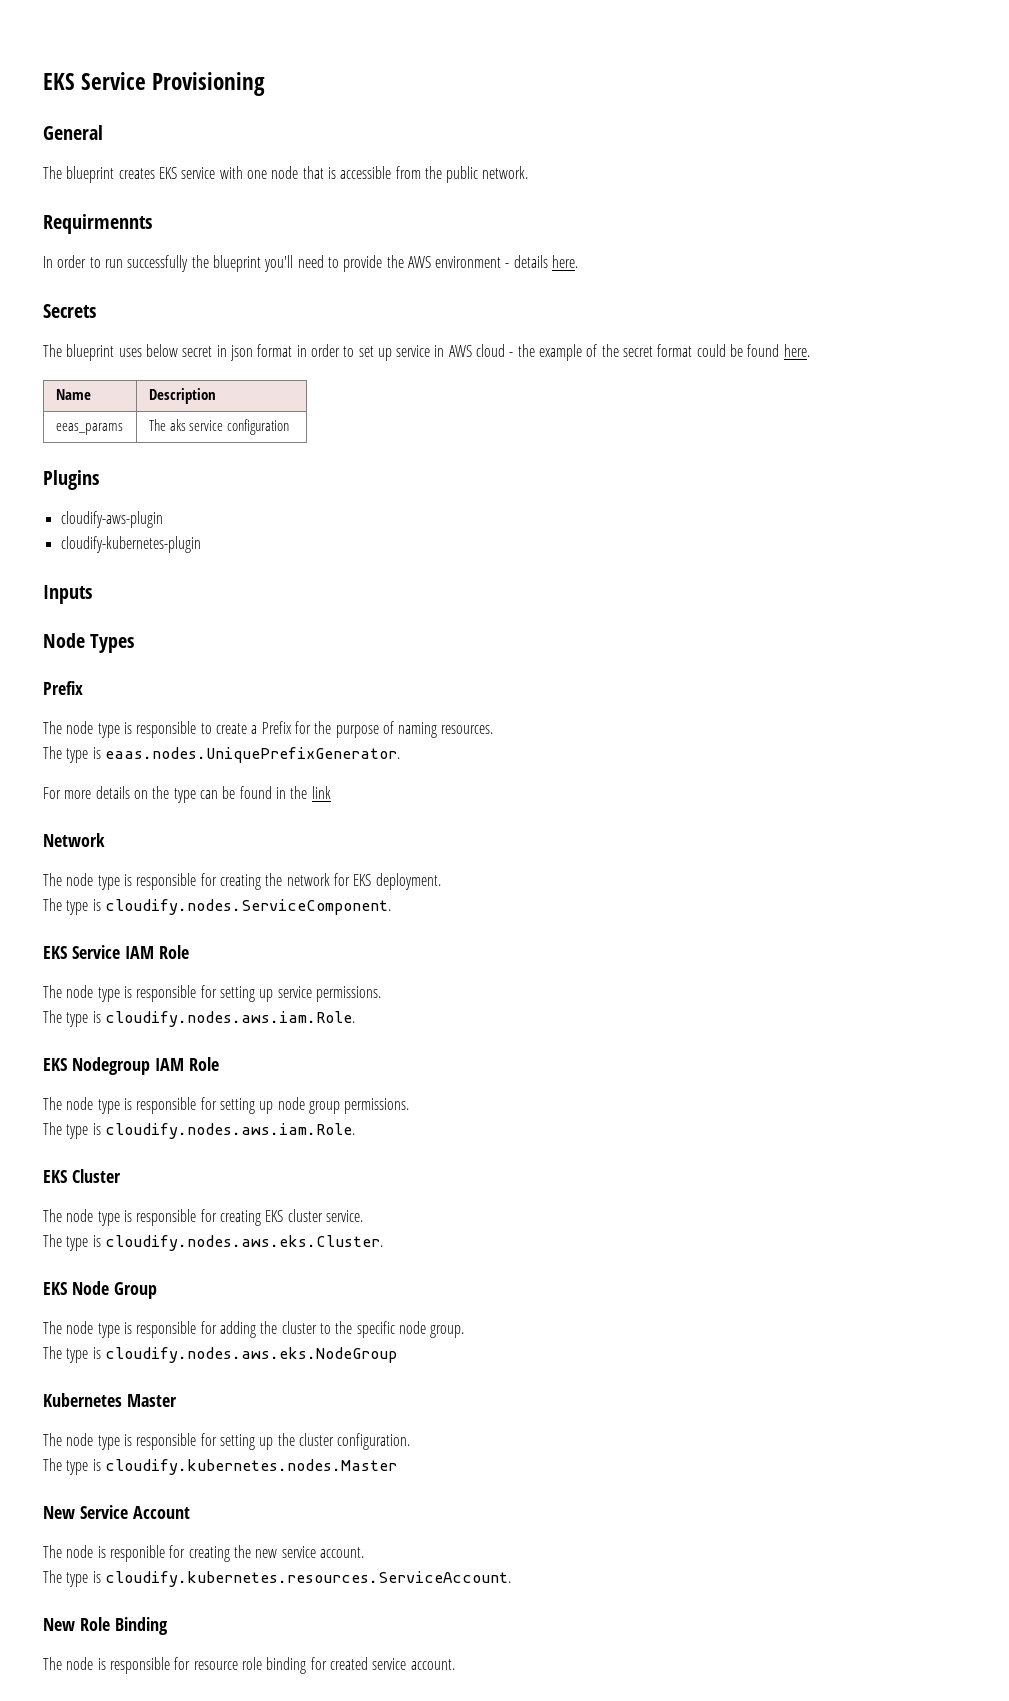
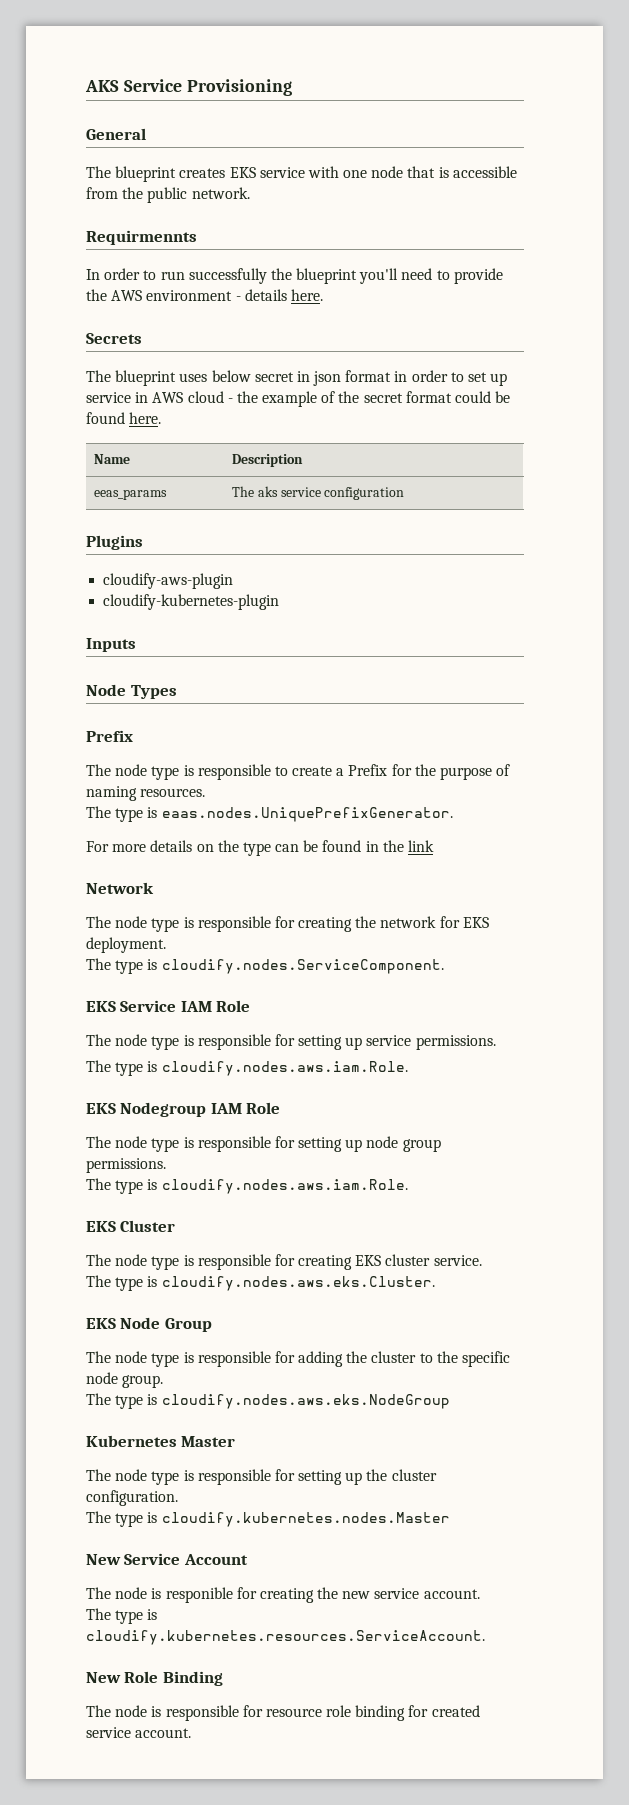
[43,73,75,90] EKS -> [85,80,119,92] AKS

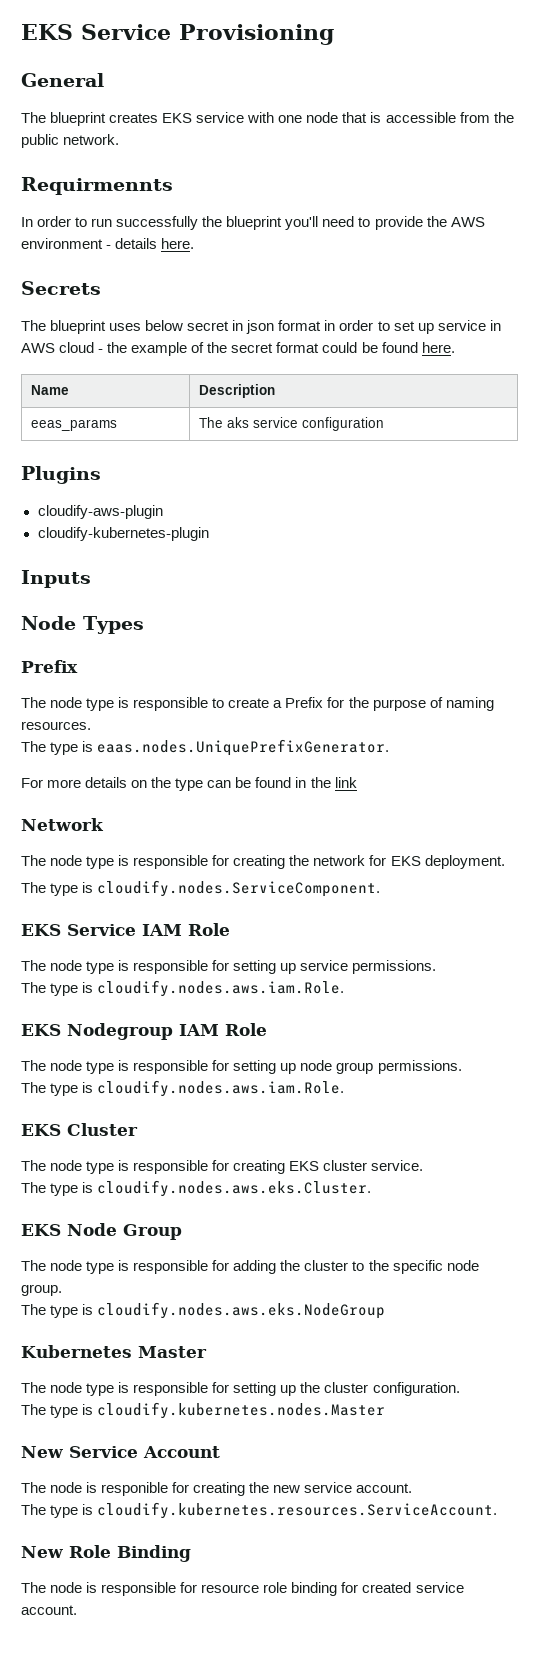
[85,80,119,92] AKS -> [21,24,73,40] EKS

